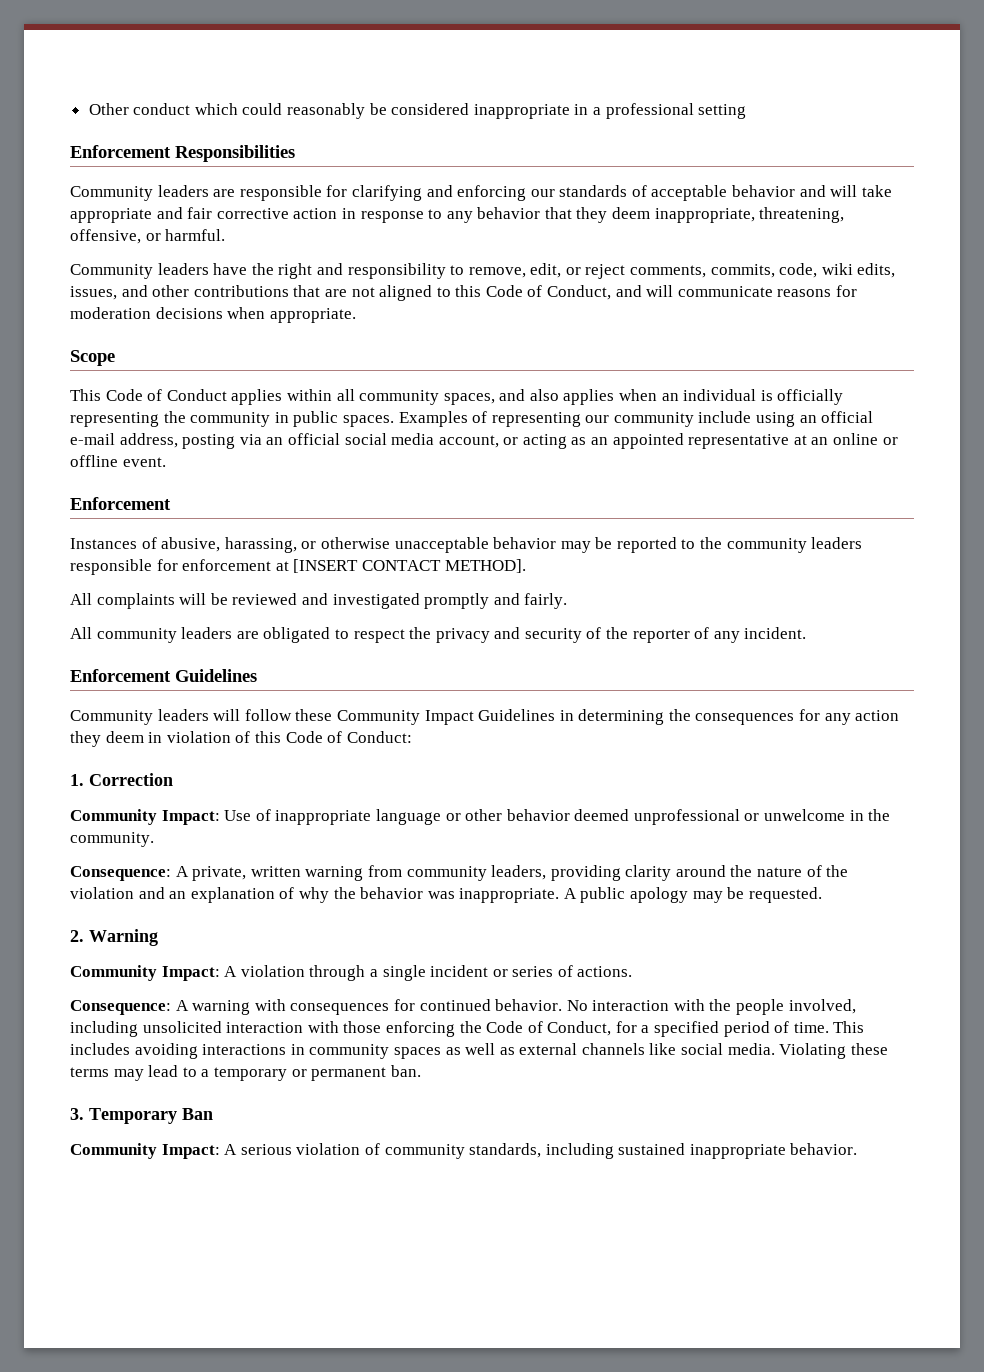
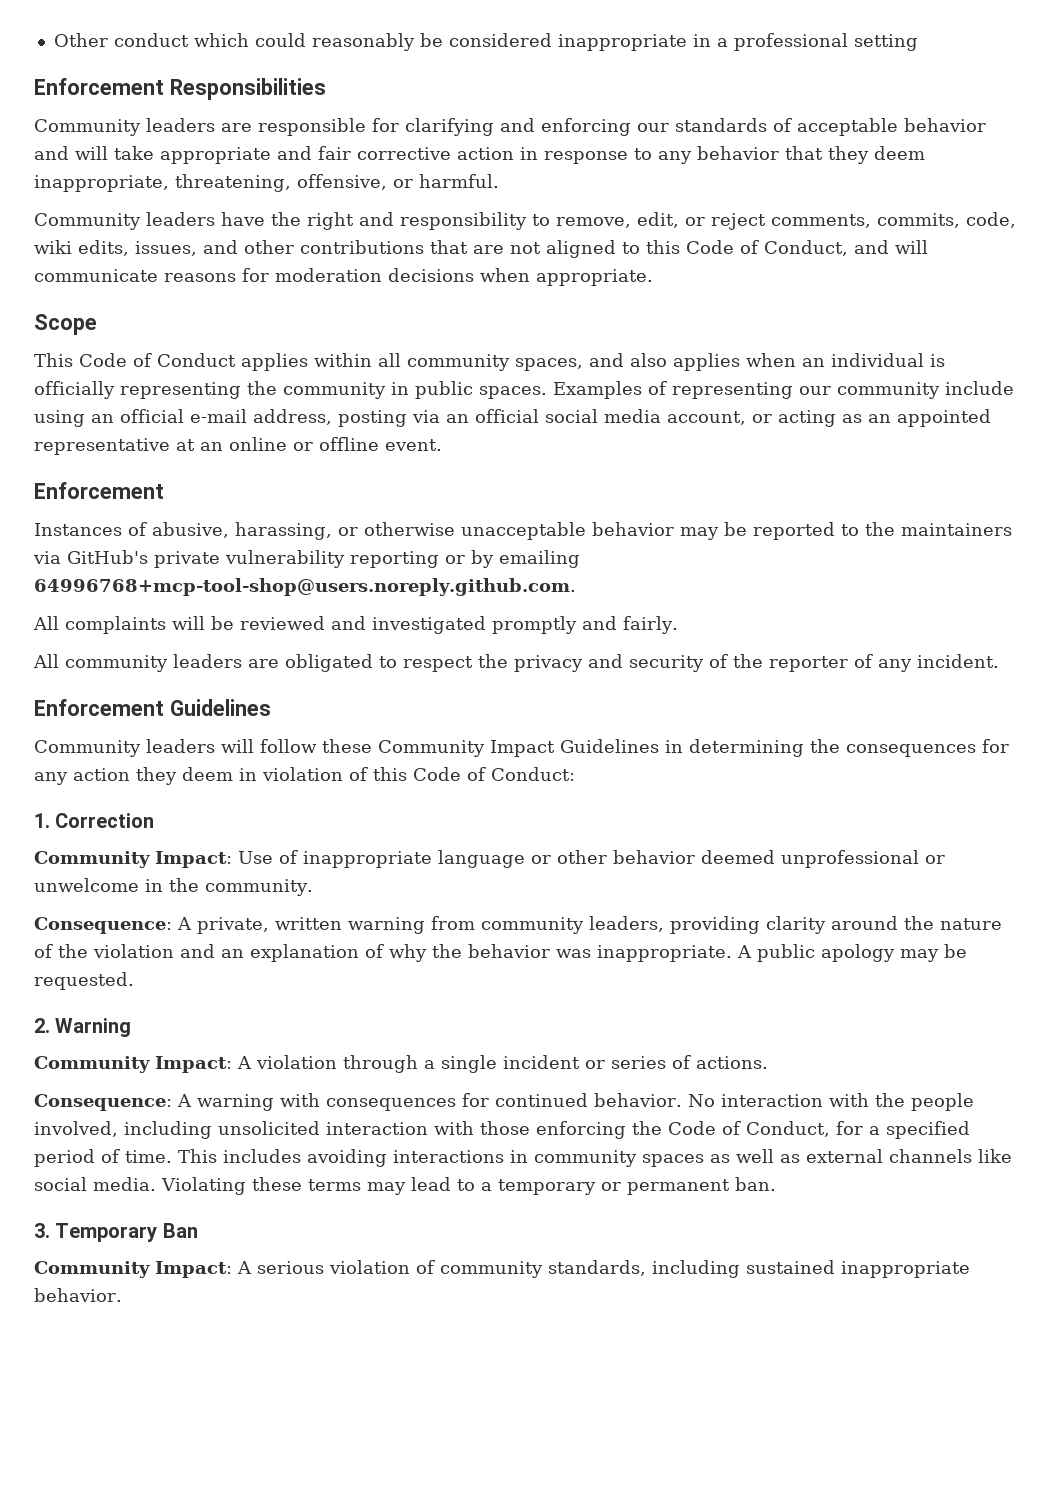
[726,537,863,553] [70,559,526,575] community leaders responsible for enforcement at [INSERT CONTACT METHOD]. -> [901,523,1012,536] [33,550,580,568] [34,578,576,596] maintainers via GitHub's private vulnerability reporting or by emailing 64996768+mcp-tool-shop@users.noreply.github.com.

